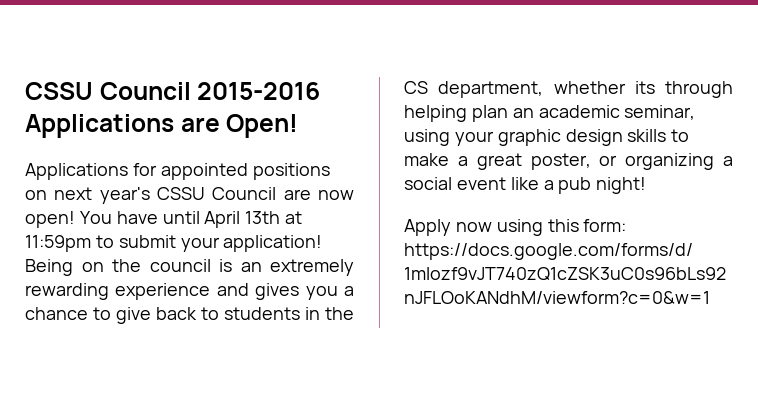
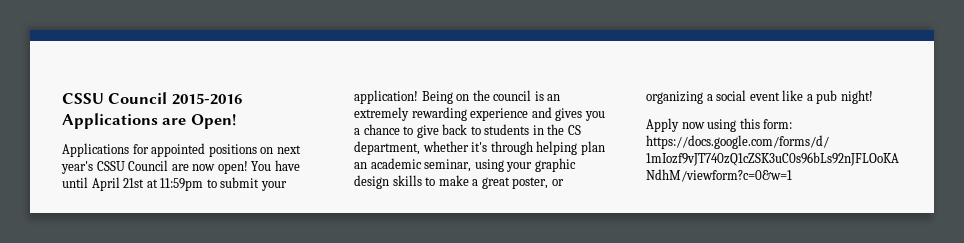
[245,211,281,224] 13th -> [123,178,145,188] 21st
[634,81,655,94] its -> [471,142,488,152] it's

